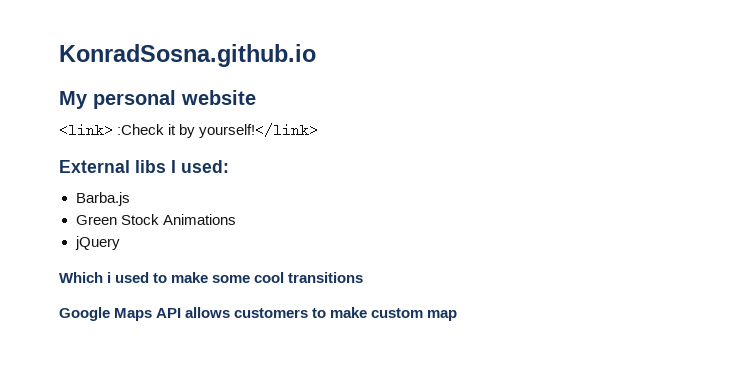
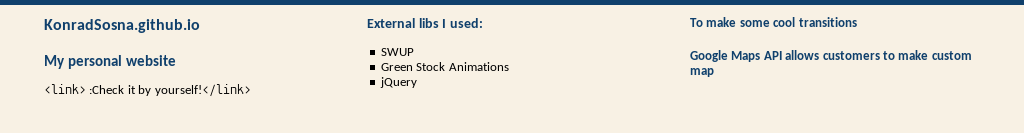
[75,192,130,206] Barba.js -> [380,48,414,56] SWUP
[59,272,168,283] Which i used to -> [690,18,703,27] To

